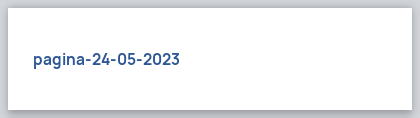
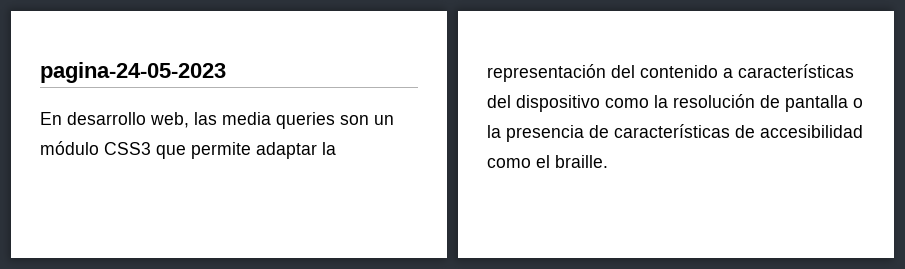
(180, 61) none -> [40,112,394,129] [40,141,336,159] [487,64,854,82] [487,94,863,112] [487,124,863,142] [487,155,608,168] // En desarrollo web, las media queries son un módulo CSS3 que permite adaptar la representación del contenido a características del dispositivo como la resolución de pantalla o la presencia de características de accesibilidad como el braille.

